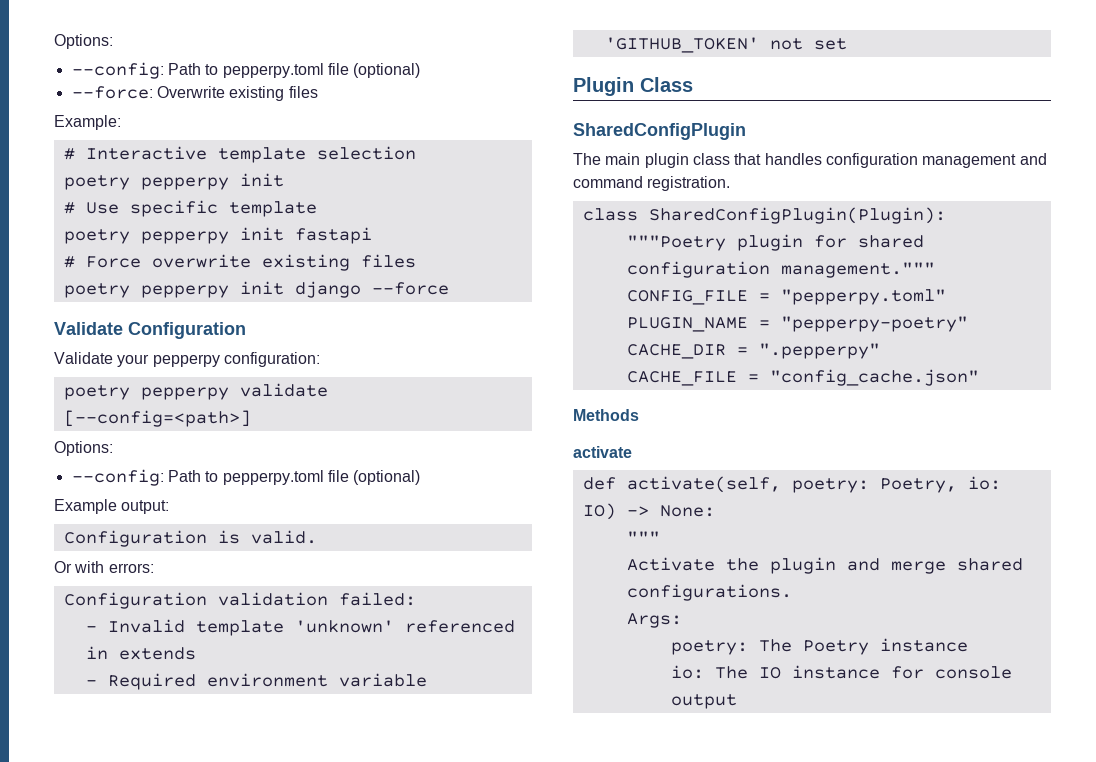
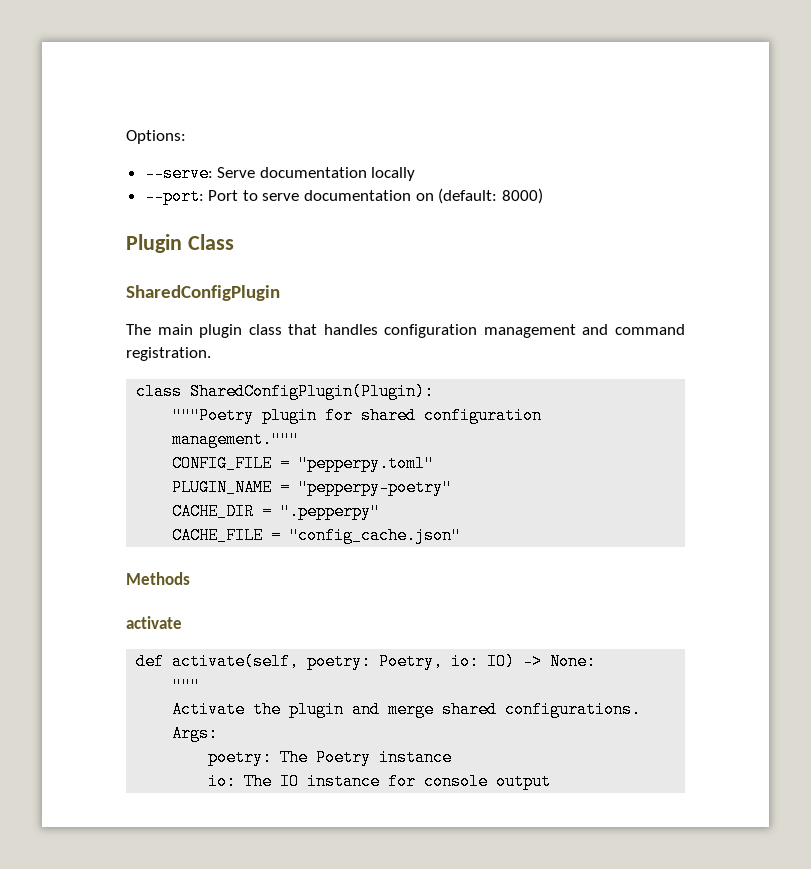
[54,34,113,49] [71,62,421,79] [71,86,318,101] [54,115,121,130] [63,146,416,163] [63,173,284,190] [63,200,317,217] [63,227,372,244] [63,254,416,271] [63,281,449,298] [54,322,246,339] [54,352,320,367] [63,383,328,400] [63,410,251,427] [54,441,113,456] [71,469,421,486] [54,499,170,514] [63,530,317,547] [54,561,154,573] [63,592,416,609] [85,619,515,636] [85,646,196,660] [85,673,427,690] [604,37,847,53] Options: // --config: Path to pepperpy.toml file (optional) // --force: Overwrite existing files // Example: // # Interactive template selection // poetry pepperpy init // # Use specific template // poetry pepperpy init fastapi // # Force overwrite existing files // poetry pepperpy init django --force // Validate Configuration // Validate your pepperpy configuration: // poetry pepperpy validate [--config=<path>] // Options: // --config: Path to pepperpy.toml file (optional) // Example output: // Configuration is valid. // Or with errors: // Configuration validation failed: // - Invalid template 'unknown' referenced in extends // - Required environment variable 'GITHUB_TOKEN' not set -> [126,130,186,144] [144,165,416,182] [144,188,543,205] Options: // --serve: Serve documentation locally // --port: Port to serve documentation on (default: 8000)

